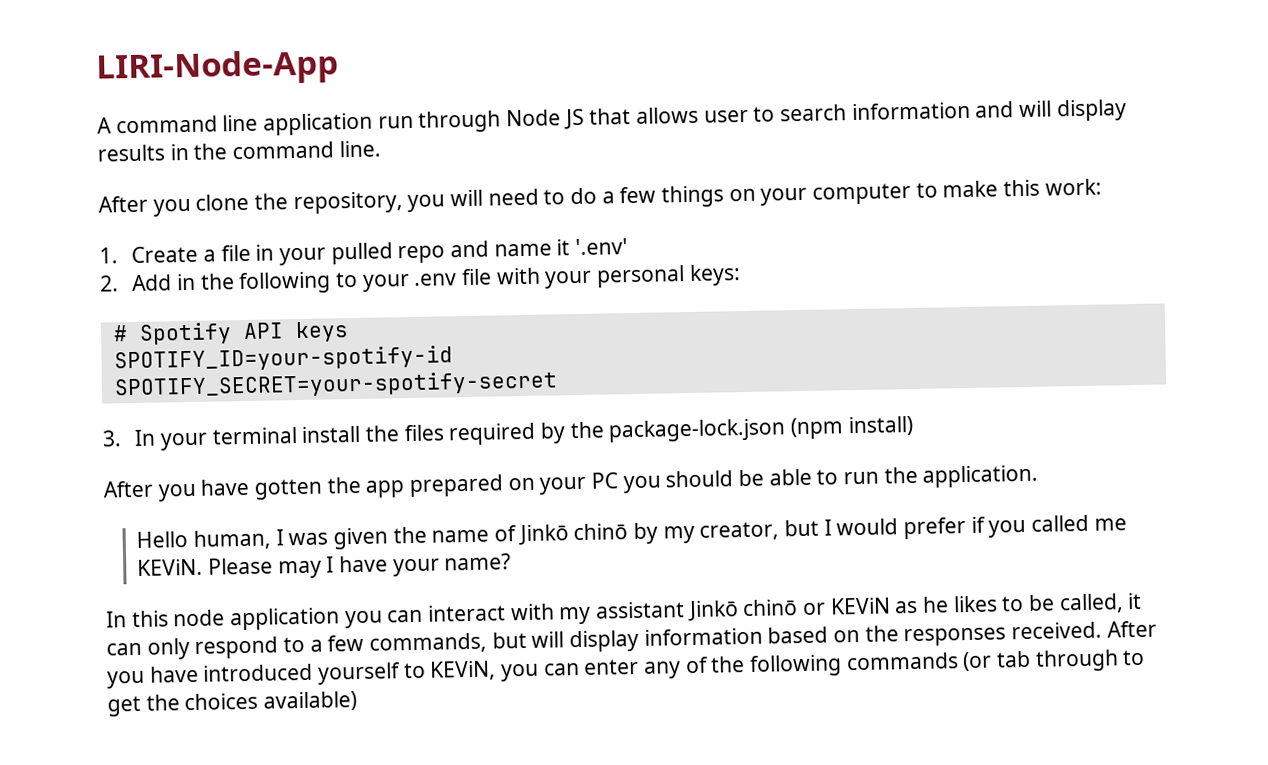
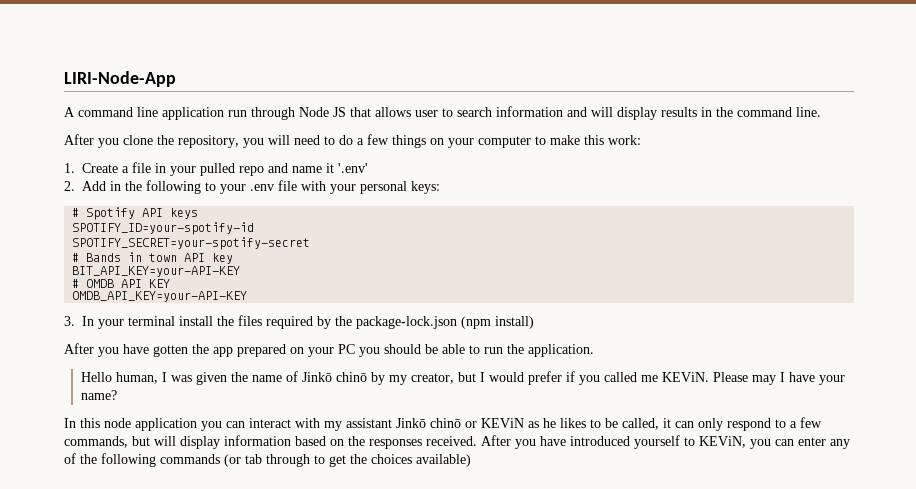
(558, 385) none -> [72,252,234,264] [72,266,241,277] [72,279,171,288] [72,291,248,302] // # Bands in town API key // BIT_API_KEY=your-API-KEY // # OMDB API KEY // OMDB_API_KEY=your-API-KEY

